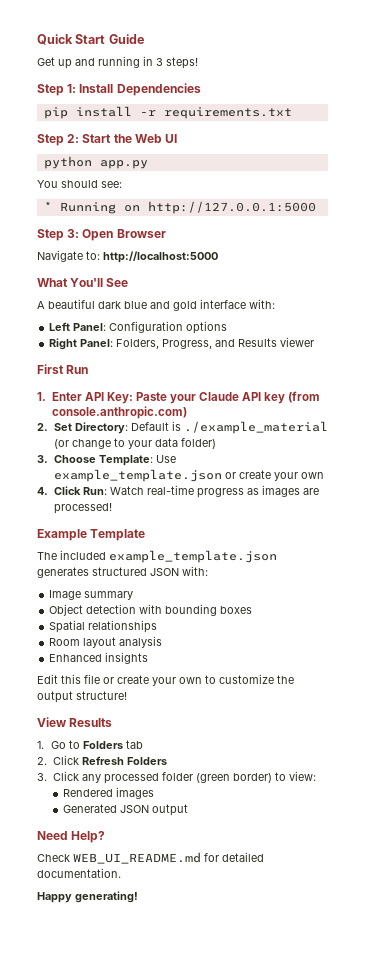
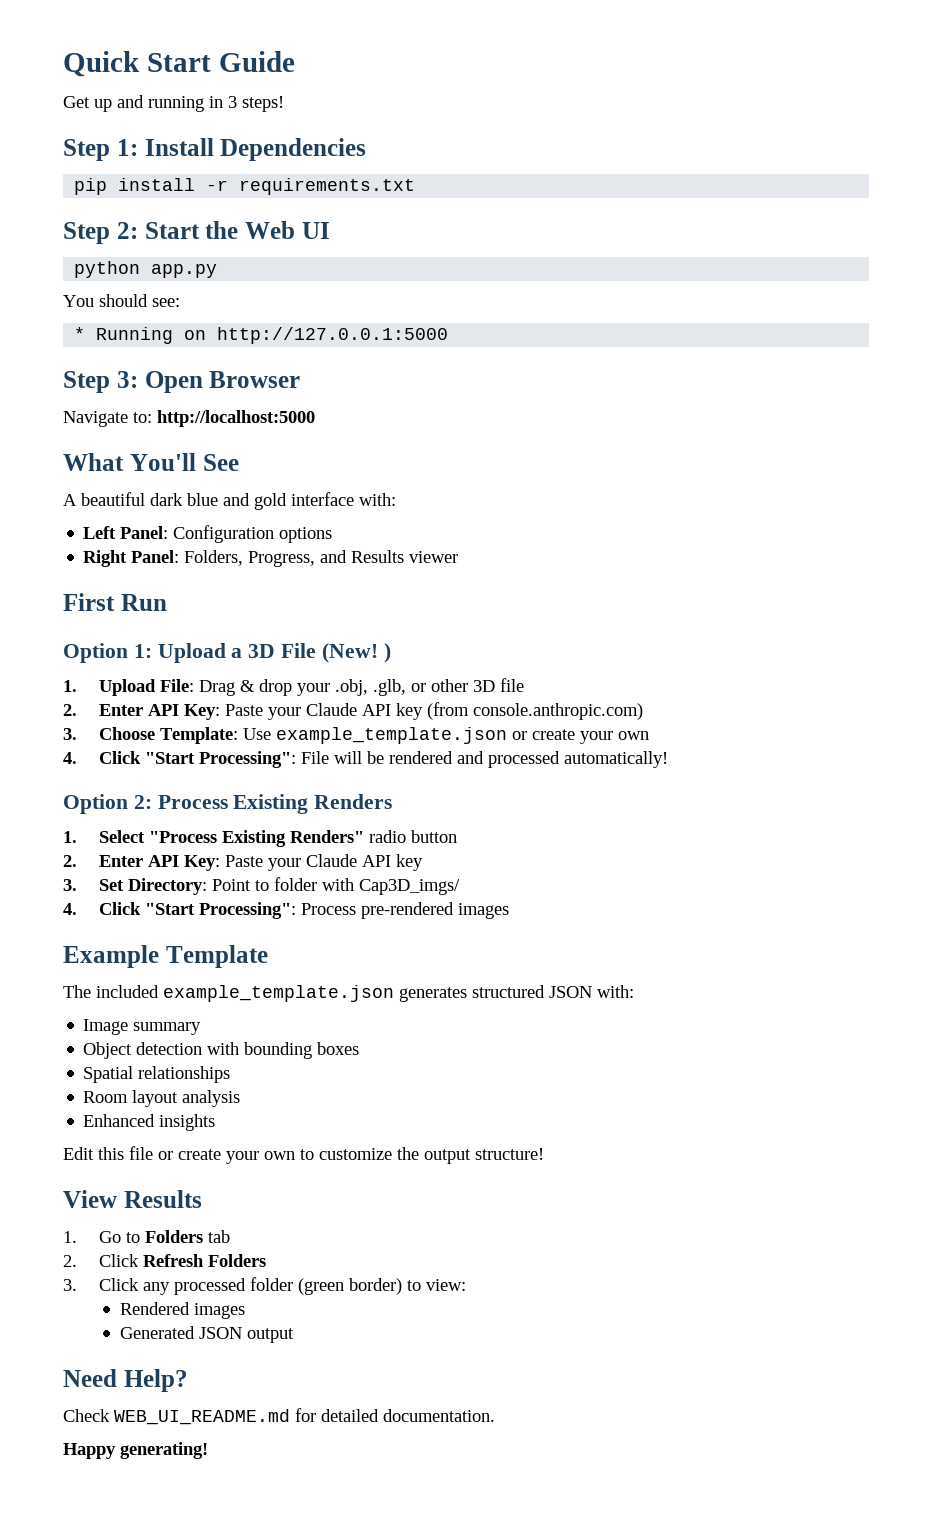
[37,392,46,401] 1. -> [63,643,391,663] [63,678,525,696] [63,704,77,716] Option 1: Upload a 3D File (New! ) // 1. Upload File: Drag & drop your .obj, .glb, or other 3D file // 2.
[37,421,328,434] [53,438,216,449] // 2. Set Directory: Default is ./example_material (or change to your data folder) -> (644, 711) none
[82,485,319,498] [53,503,112,514] Run: Watch real-time progress as images are processed! -> [145,751,669,768] [63,794,393,814] [63,830,458,847] [63,854,424,871] [63,877,461,895] [63,902,510,919] "Start Processing": File will be rendered and processed automatically! // Option 2: Process Existing Renders // 1. Select "Process Existing Renders" radio button // 2. Enter API Key: Paste your Claude API key // 3. Set Directory: Point to folder with Cap3D_imgs/ // 4. Click "Start Processing": Process pre-rendered images

